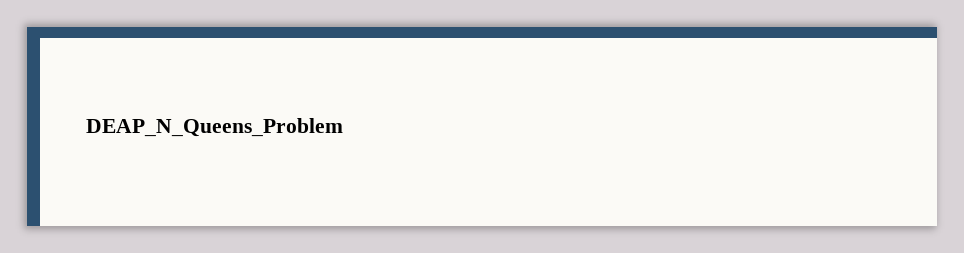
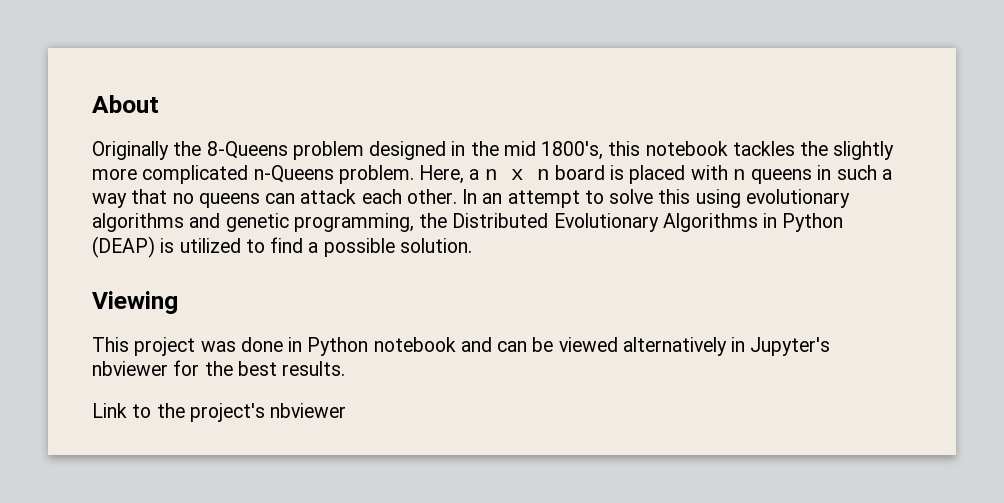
[86,118,343,137] DEAP_N_Queens_Problem -> [92,95,159,113] [92,141,895,160] [92,165,892,184] [92,189,850,208] [92,213,844,232] [92,236,472,258] [92,291,178,314] [92,337,831,356] [92,360,346,376] [92,403,347,422] About // Originally the 8-Queens problem designed in the mid 1800's, this notebook tackles the slightly more complicated n-Queens problem. Here, a n x n board is placed with n queens in such a way that no queens can attack each other. In an attempt to solve this using evolutionary algorithms and genetic programming, the Distributed Evolutionary Algorithms in Python (DEAP) is utilized to find a possible solution. // Viewing // This project was done in Python notebook and can be viewed alternatively in Jupyter's nbviewer for the best results. // Link to the project's nbviewer

